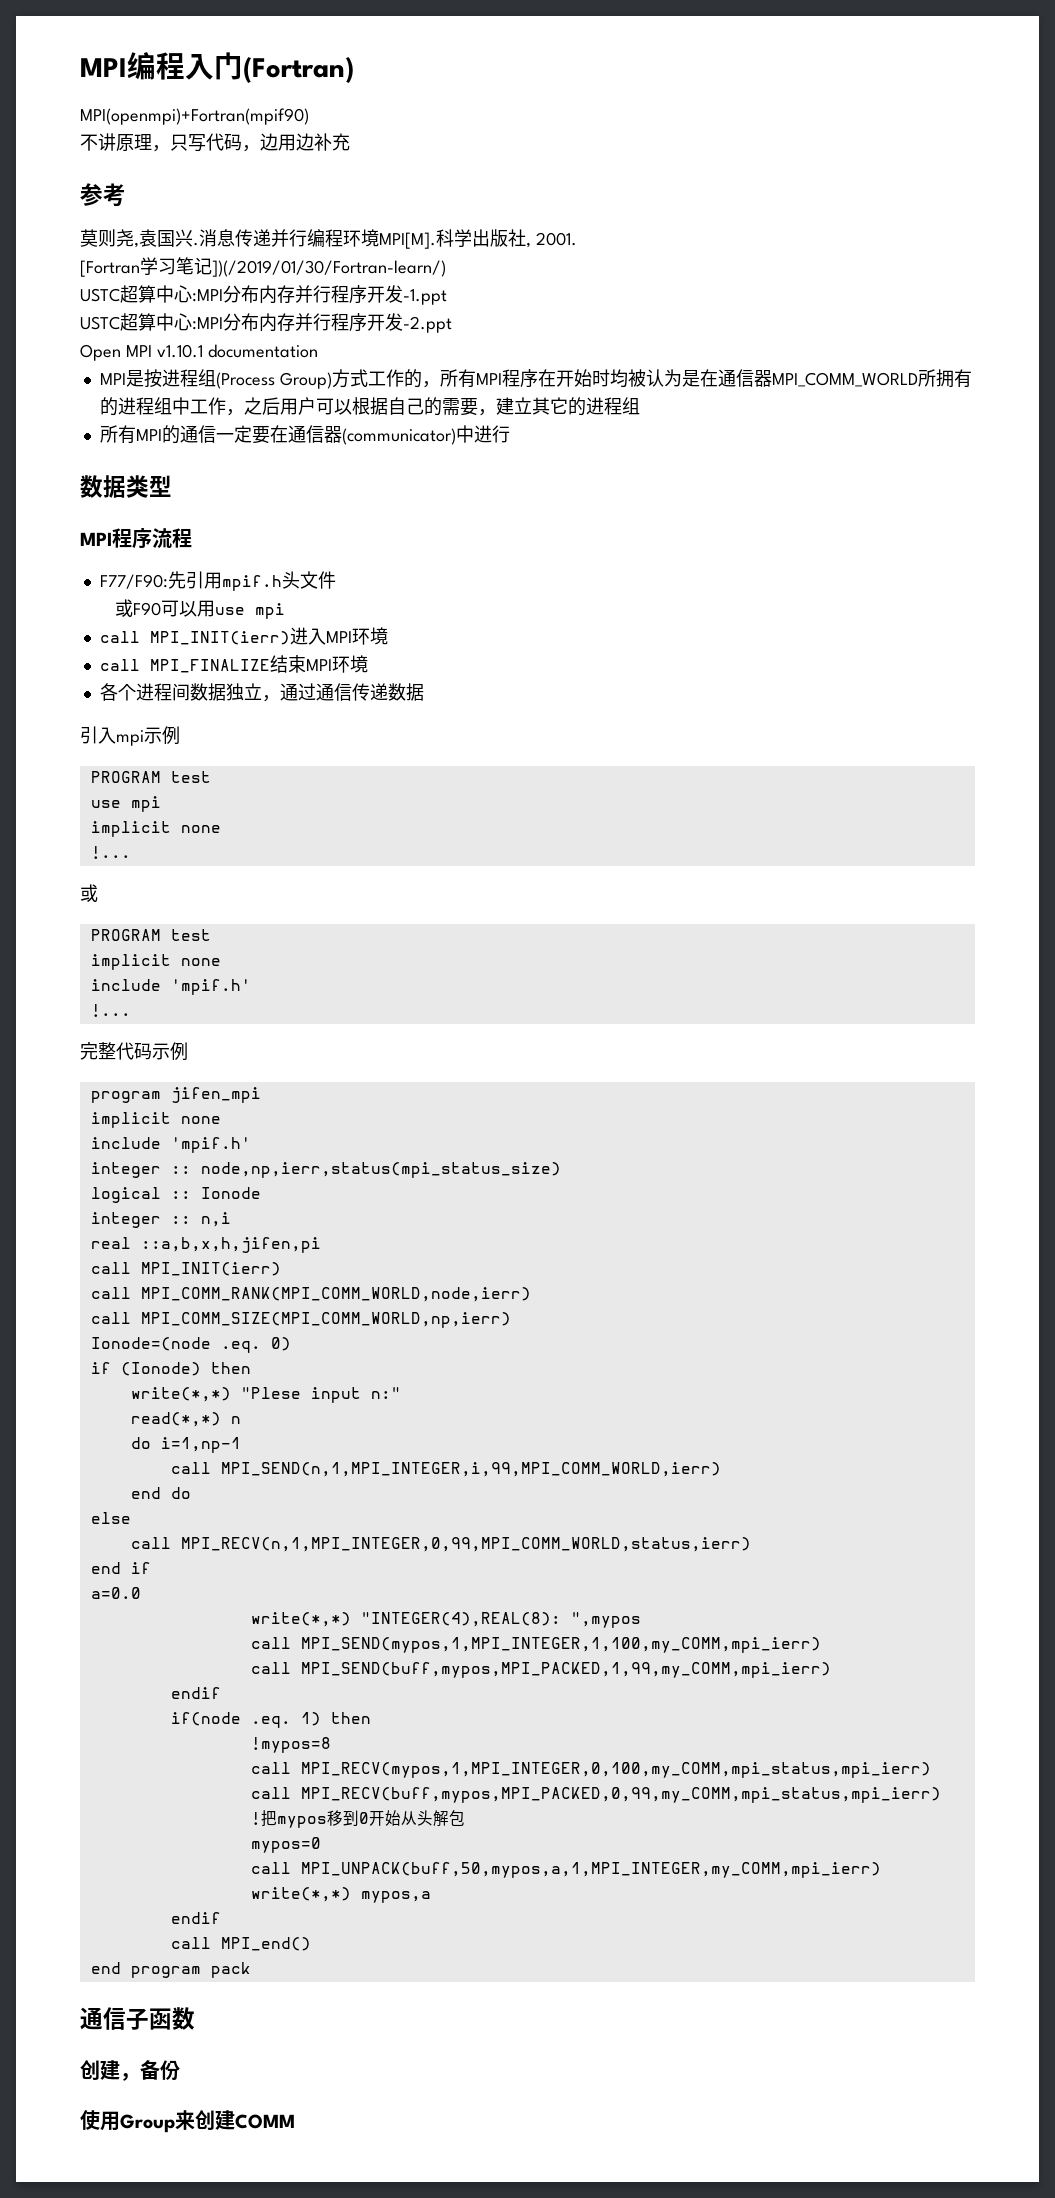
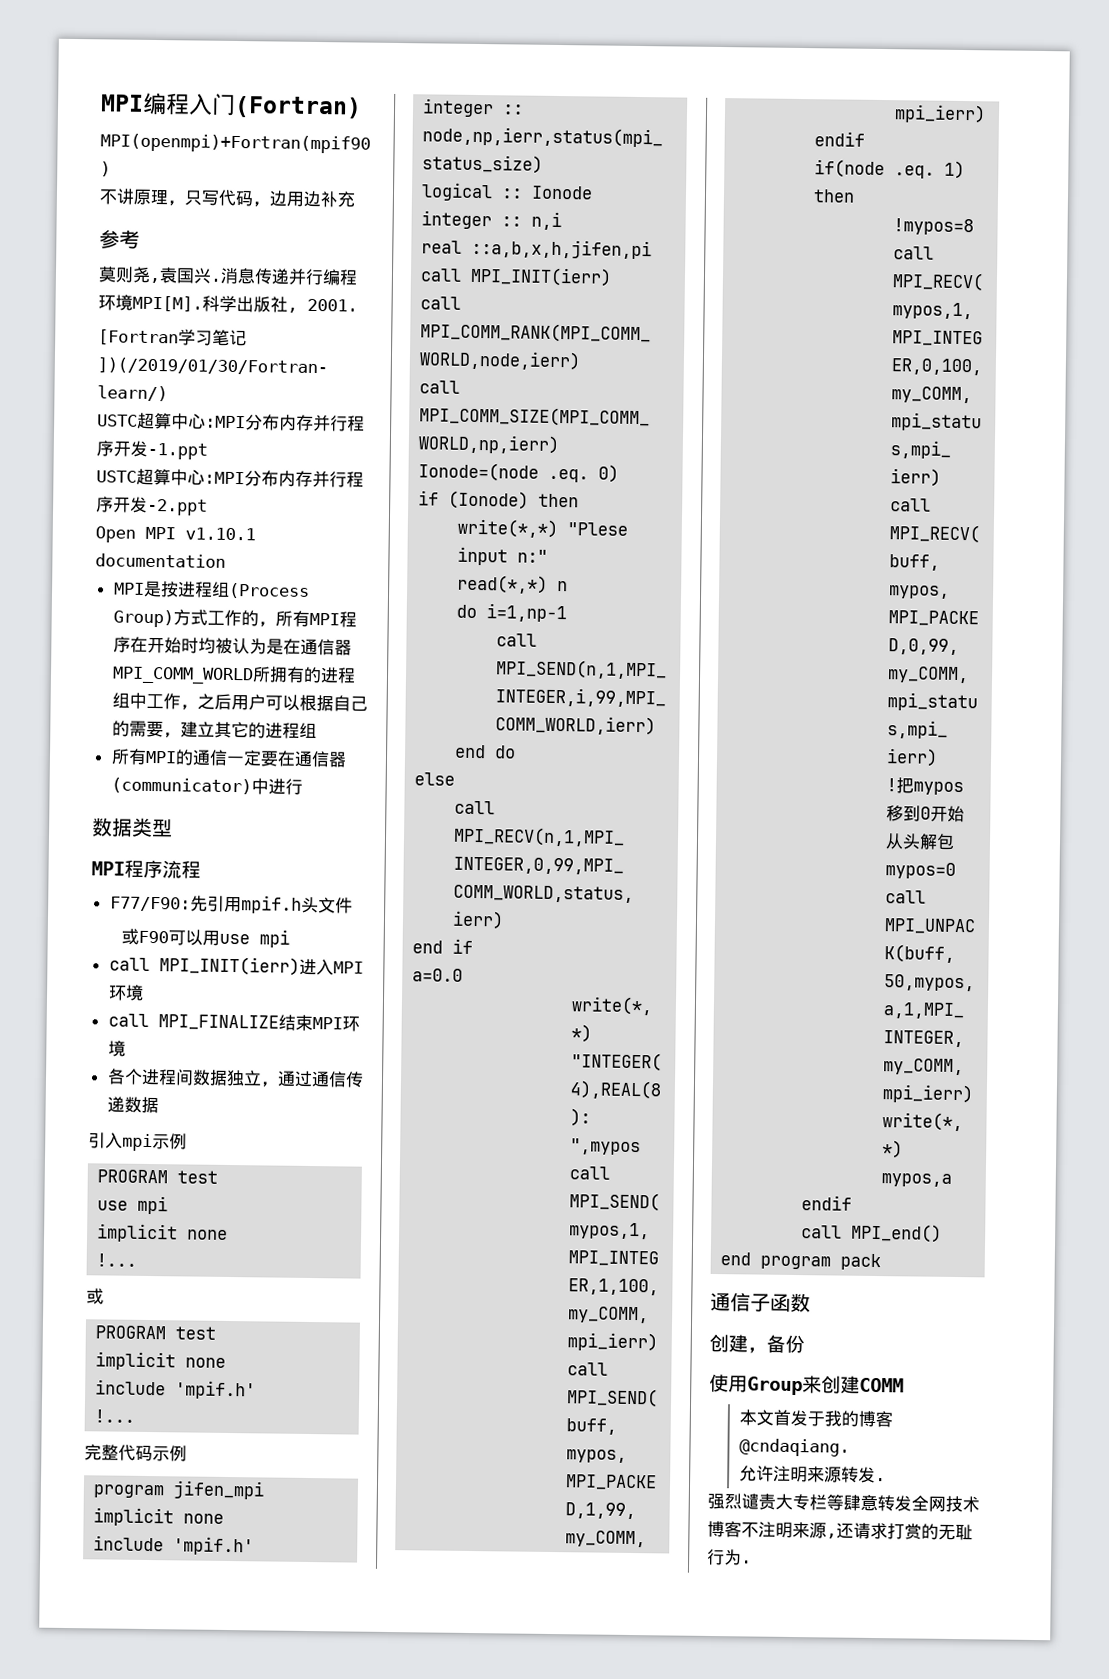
(295, 2121) none -> [738,1409,893,1428] [738,1438,850,1457] [738,1465,886,1484] [707,1492,980,1513] [707,1520,973,1541] [707,1548,752,1566] // 本文首发于我的博客@cndaqiang. // 允许注明来源转发. // 强烈谴责大专栏等肆意转发全网技术博客不注明来源,还请求打赏的无耻行为.

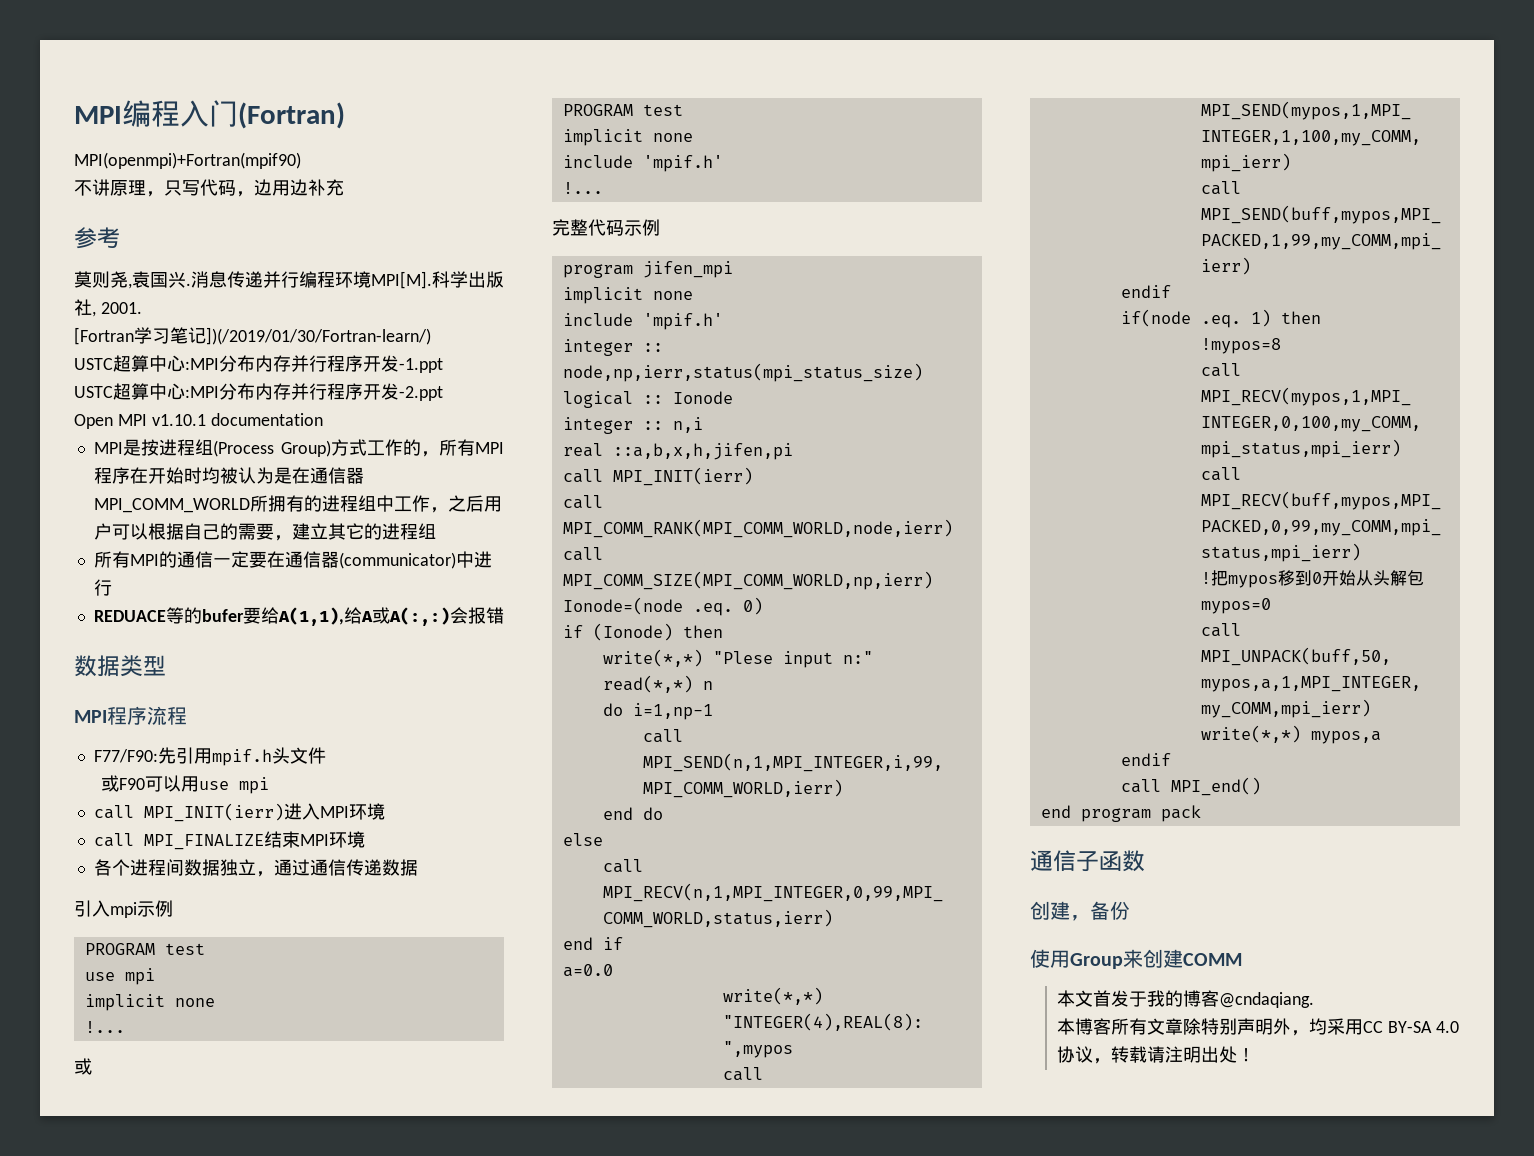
(303, 786) none -> [93,607,504,626] // REDUACE等的bufer要给A(1,1),给A或A(:,:)会报错
[738,1465,886,1484] [707,1492,980,1513] [707,1520,973,1541] [707,1548,752,1566] 允许注明来源转发. // 强烈谴责大专栏等肆意转发全网技术博客不注明来源,还请求打赏的无耻行为. -> [1057,1018,1460,1036] [1057,1046,1256,1064] 本博客所有文章除特别声明外，均采用CC BY-SA 4.0协议，转载请注明出处！

